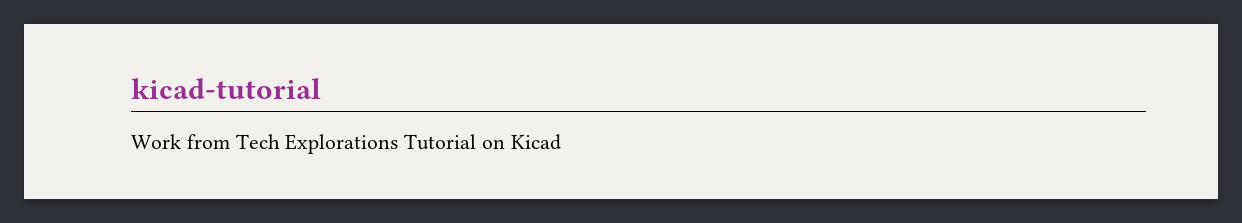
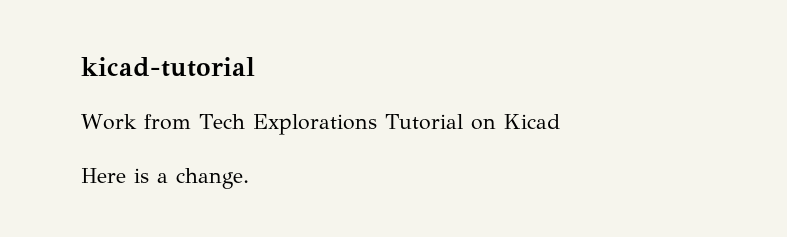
(561, 142) none -> [81,168,249,189] // Here is a change.

